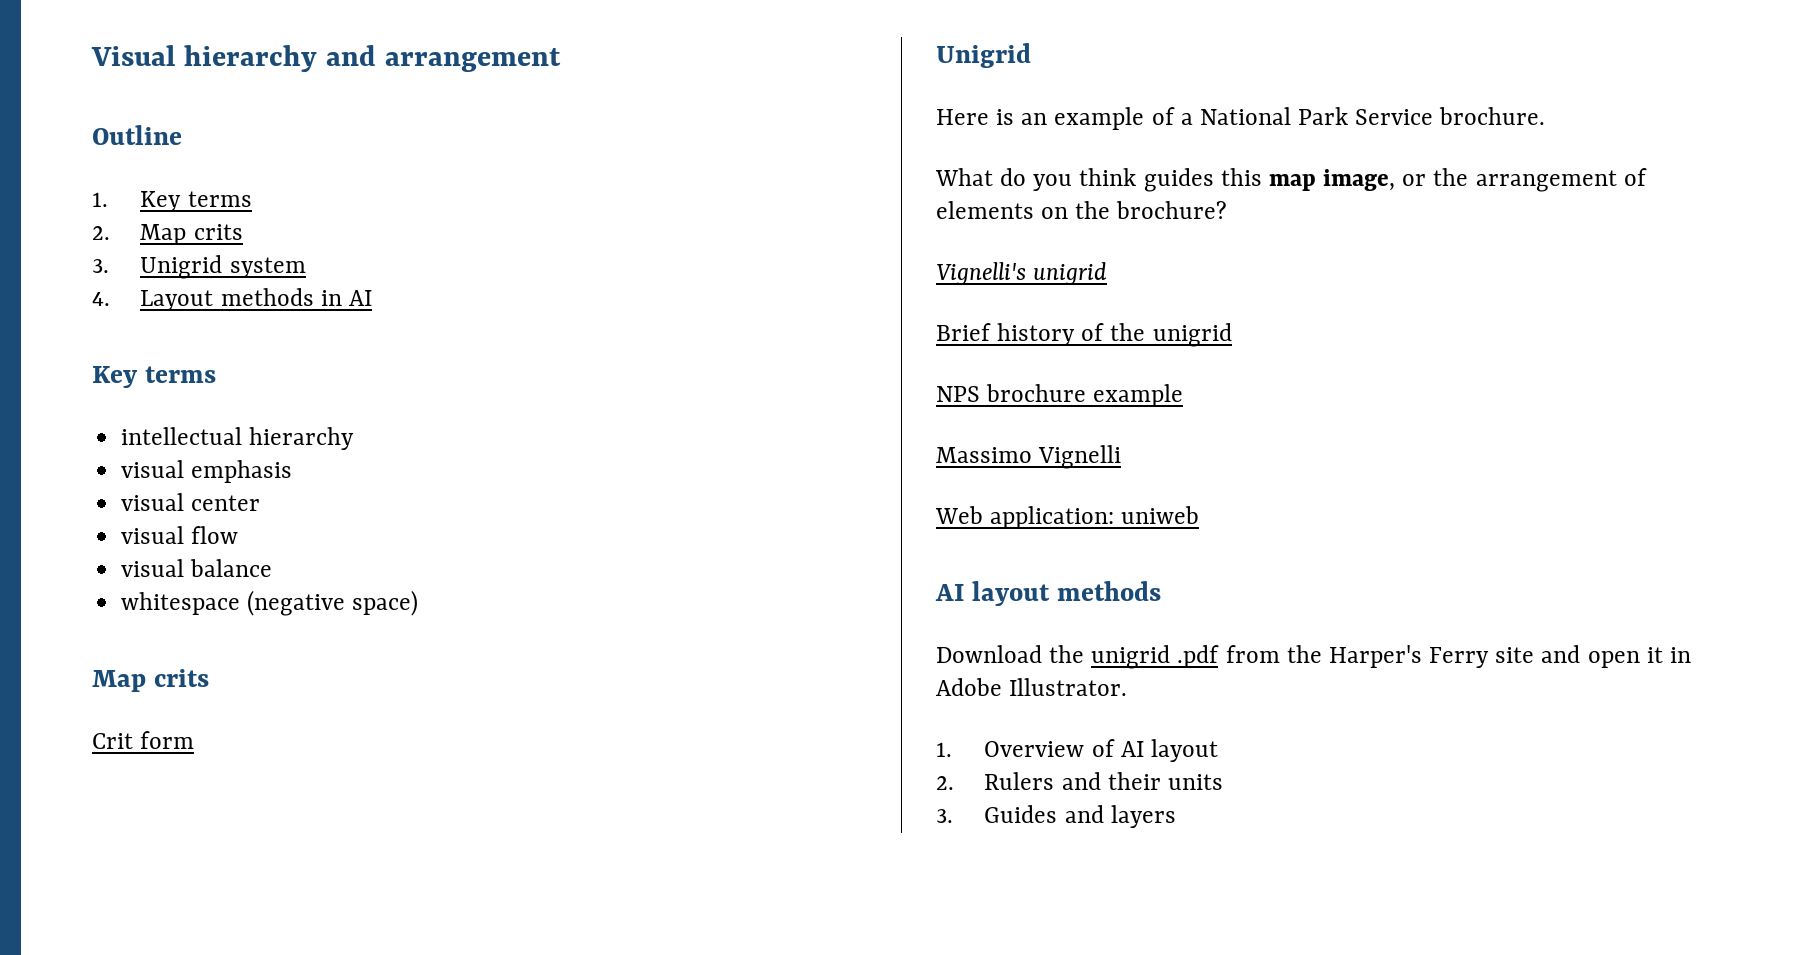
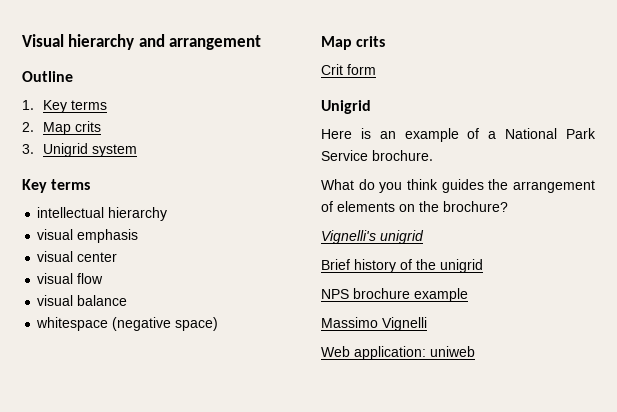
[92,288,372,311] // 4. Layout methods in AI -> (138, 150) none
[1220,168,1427,191] this map image, or -> (484, 186) none
[935,581,1161,606] [936,645,1691,669] [936,678,1128,696] [936,739,1218,762] [936,772,1223,790] [936,805,1176,828] // AI layout methods // Download the unigrid .pdf from the Harper's Ferry site and open it in Adobe Illustrator. // 1. Overview of AI layout // 2. Rulers and their units // 3. Guides and layers -> (475, 351) none

